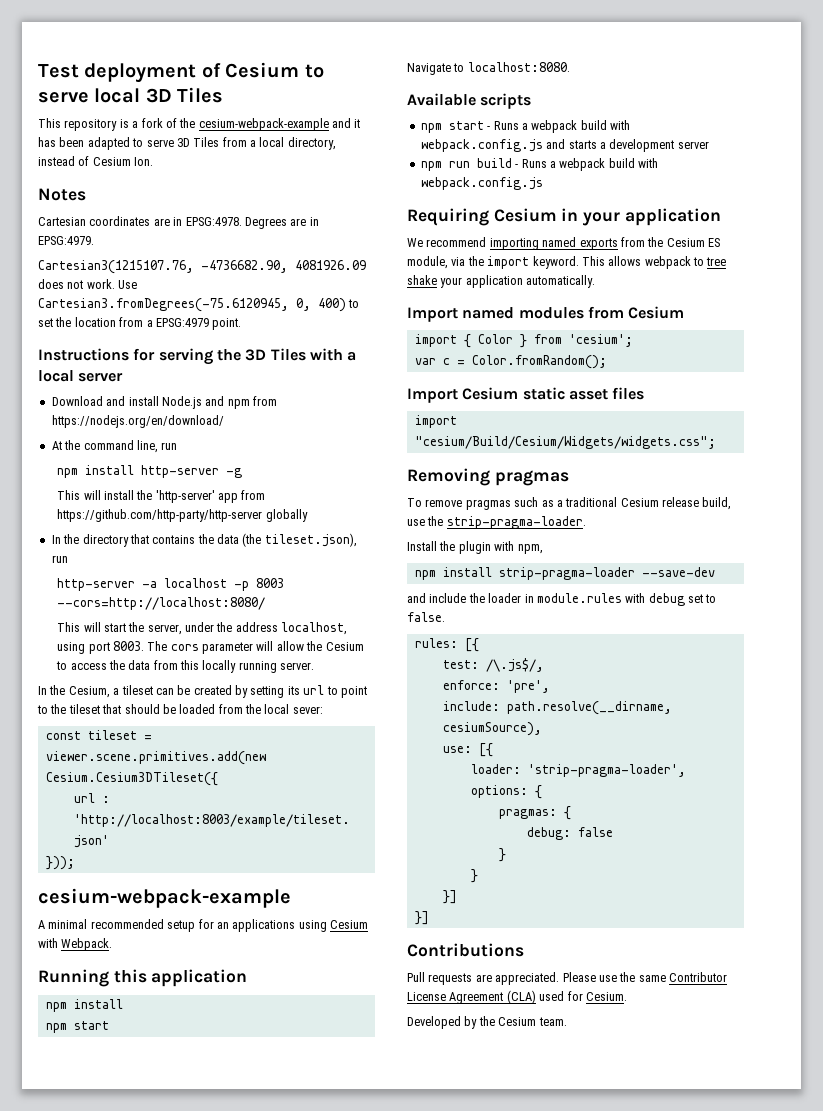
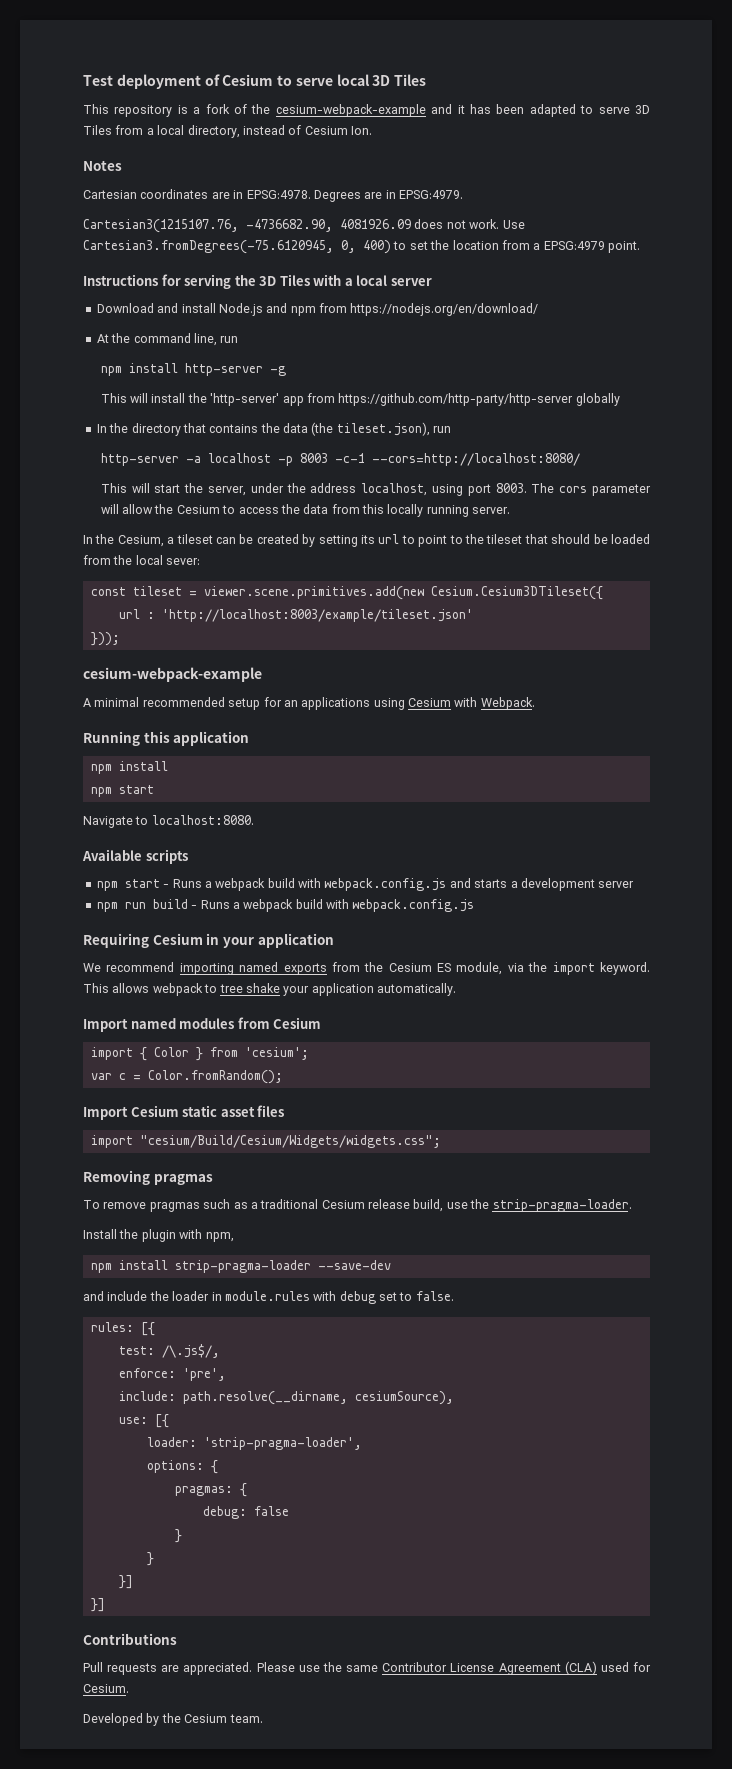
(285, 583) none -> [334,453,365,463] -c-1

